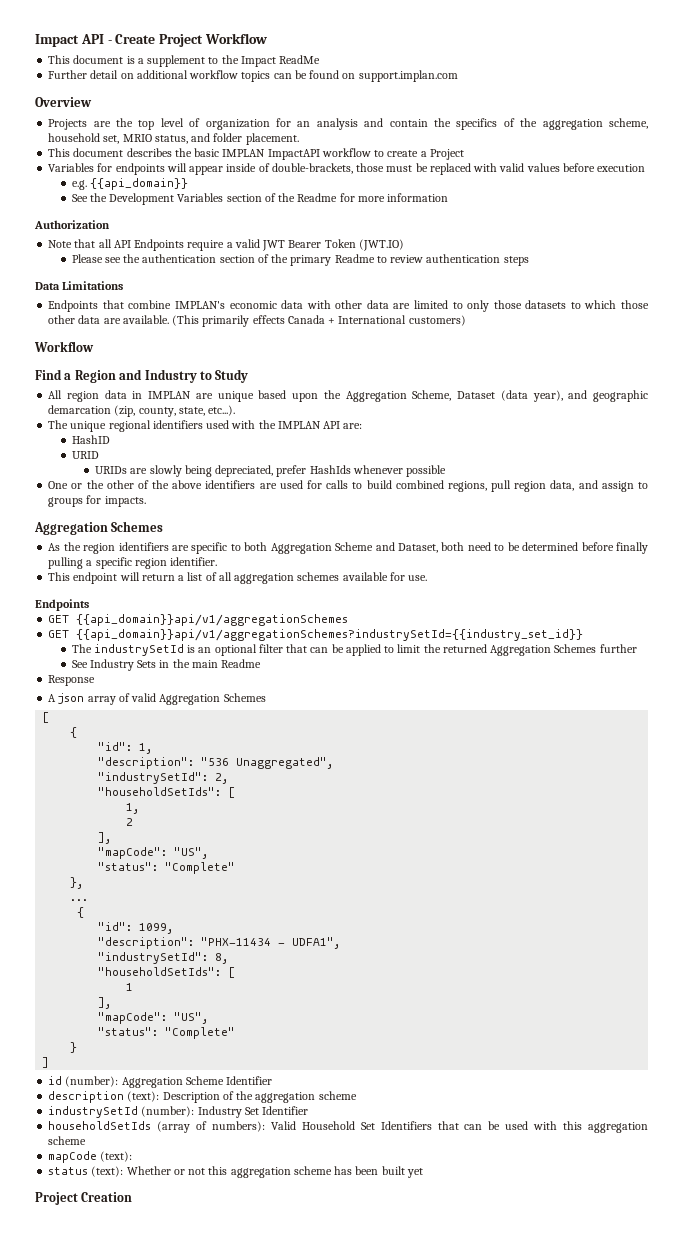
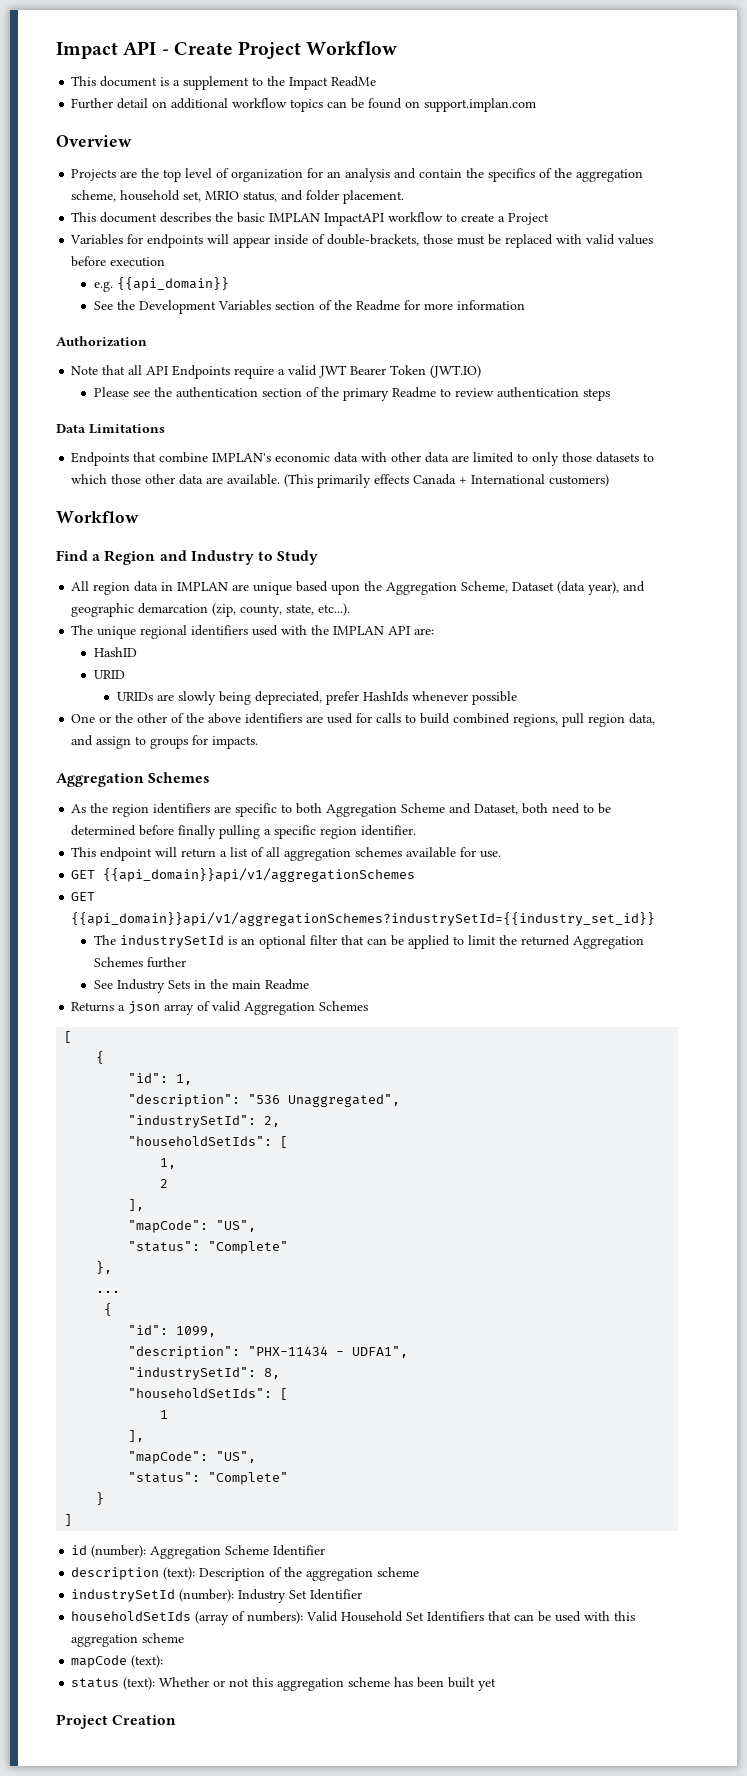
[35,599,89,611] // Endpoints -> (502, 854) none
[48,675,96,686] [48,694,57,702] Response // A -> [71,1002,126,1012] Returns a

